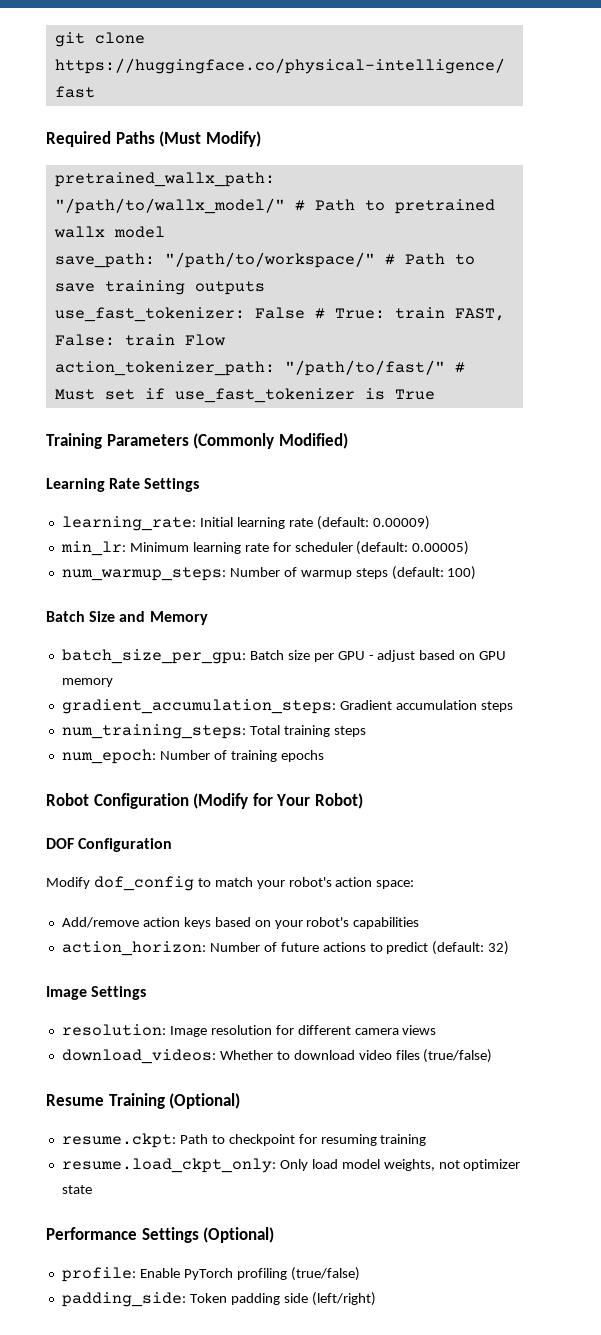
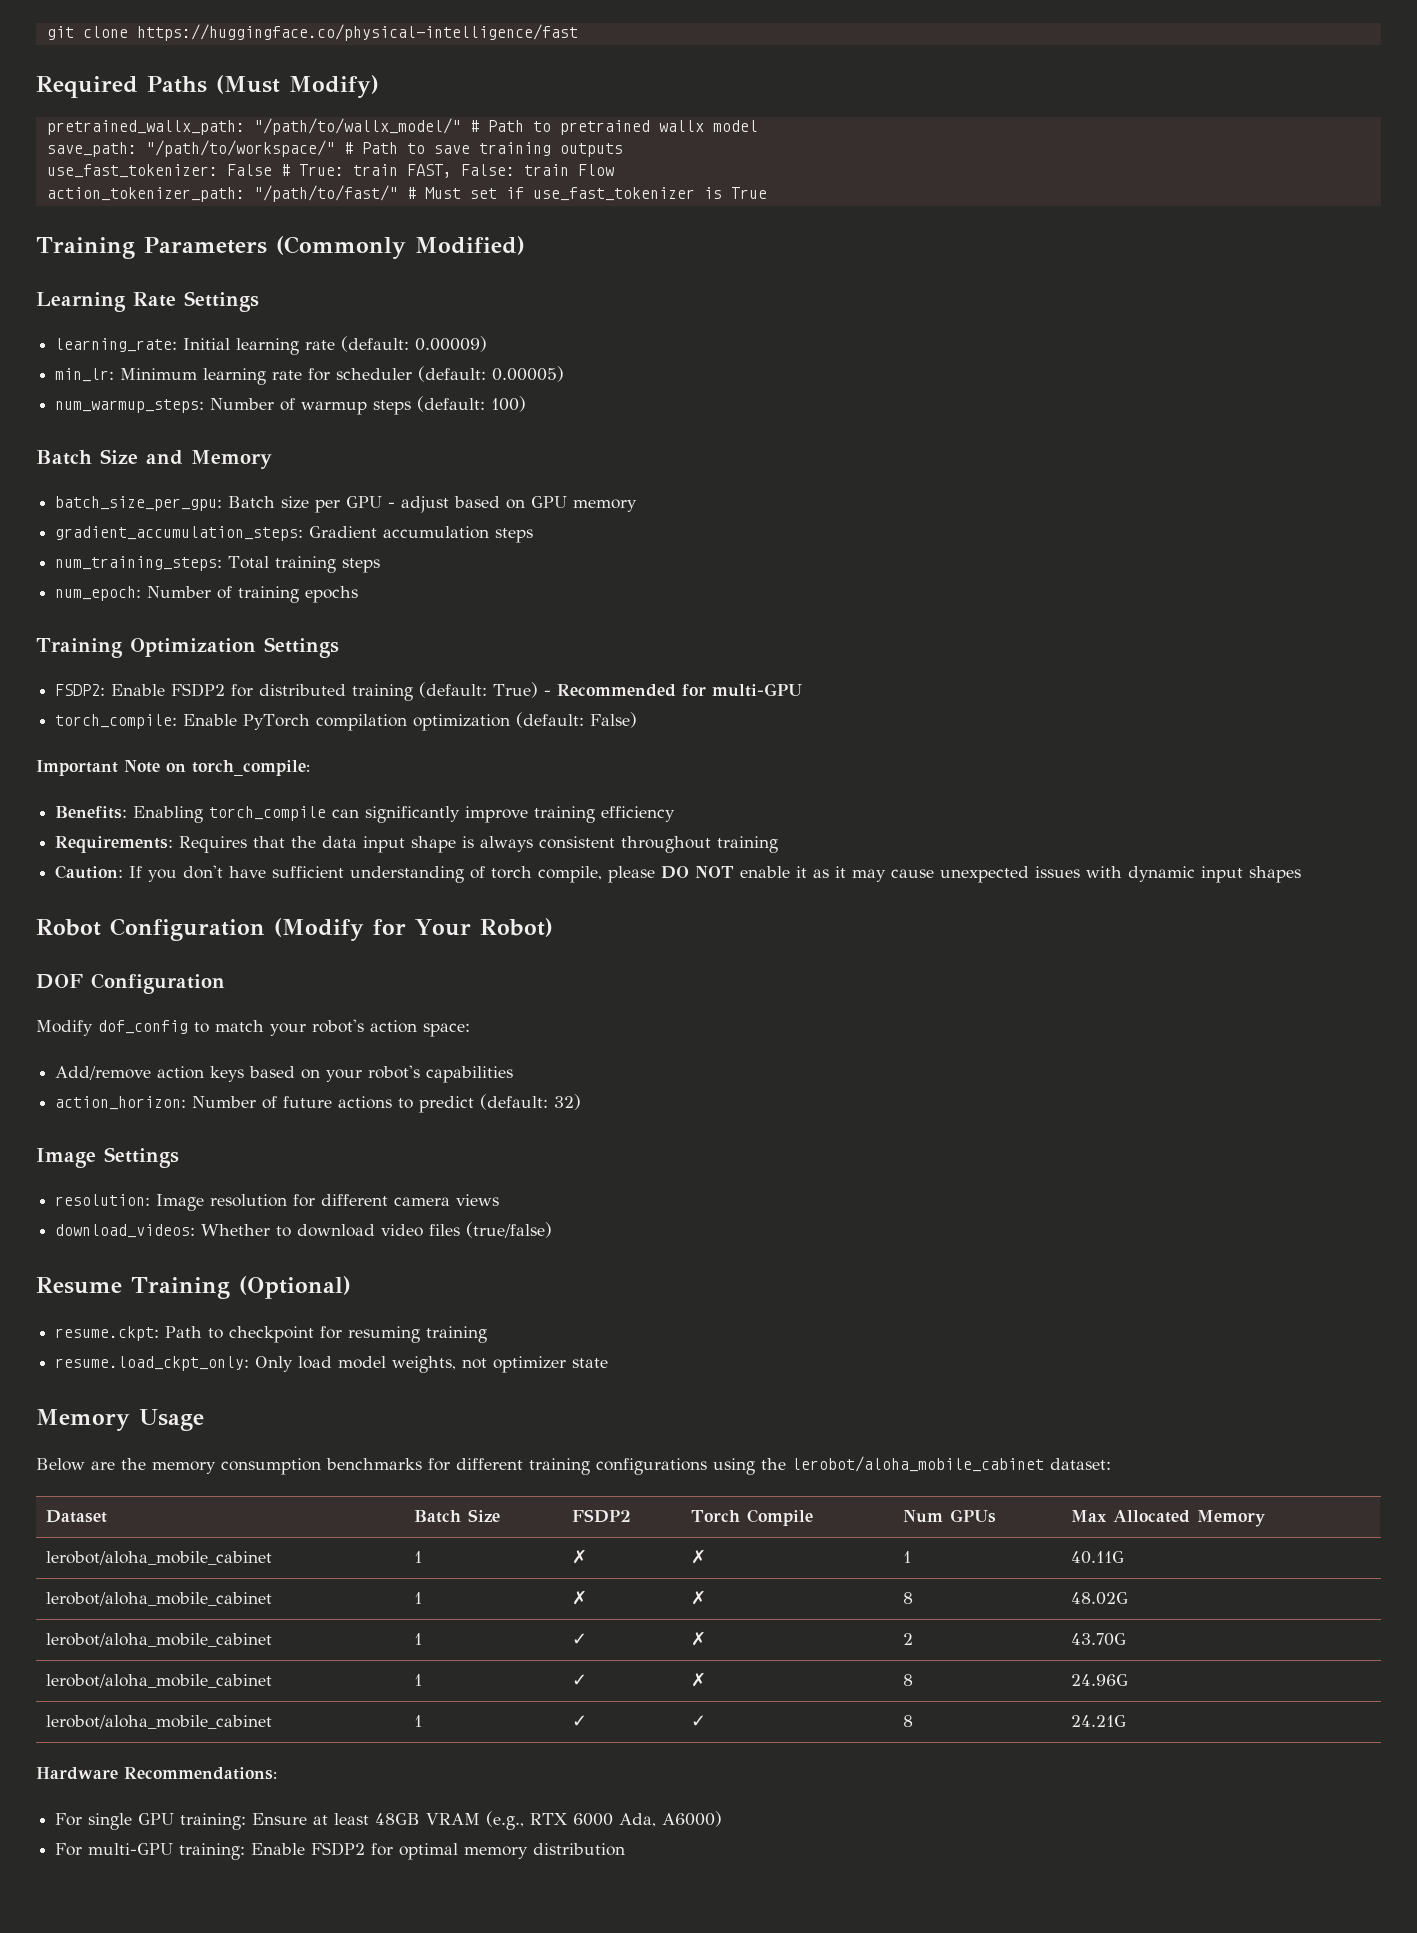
(324, 756) none -> [36,637,339,658] [55,682,803,701] [55,712,638,731] [36,760,310,776] [55,806,676,823] [55,836,779,853] [55,865,1302,883] // Training Optimization Settings // FSDP2: Enable FSDP2 for distributed training (default: True) - Recommended for multi-GPU // torch_compile: Enable PyTorch compilation optimization (default: False) // Important Note on torch_compile: // Benefits: Enabling torch_compile can significantly improve training efficiency // Requirements: Requires that the data input shape is always consistent throughout training // Caution: If you don't have sufficient understanding of torch compile, please DO NOT enable it as it may cause unexpected issues with dynamic input shapes
[46,1227,275,1243] [61,1267,360,1282] [61,1292,376,1307] Performance Settings (Optional) // profile: Enable PyTorch profiling (true/false) // padding_side: Token padding side (left/right) -> [36,1409,204,1431] [36,1456,1111,1475] [45,1510,107,1523] [413,1509,500,1523] [571,1509,631,1523] [690,1509,813,1526] [902,1509,996,1523] [1070,1510,1265,1527] [45,1551,272,1565] [413,1551,422,1563] [571,1549,587,1564] [690,1549,706,1564] [902,1551,911,1563] [1070,1551,1124,1564] [45,1592,272,1606] [413,1592,422,1604] [571,1590,587,1605] [690,1590,706,1605] [902,1592,913,1604] [1070,1592,1128,1605] [45,1633,272,1647] [413,1633,422,1645] [571,1633,587,1645] [690,1631,706,1646] [902,1633,913,1645] [1070,1633,1126,1646] [45,1674,272,1688] [413,1674,422,1686] [571,1674,587,1686] [690,1672,706,1687] [902,1674,913,1686] [1070,1674,1128,1686] [45,1715,272,1729] [413,1715,422,1727] [571,1715,587,1727] [690,1715,706,1727] [902,1715,913,1727] [1070,1715,1126,1727] [36,1767,277,1780] [55,1811,723,1830] [55,1842,626,1860] Memory Usage // Below are the memory consumption benchmarks for different training configurations using the lerobot/aloha_mobile_cabinet dataset: // Dataset | Batch Size | FSDP2 | Torch Compile | Num GPUs | Max Allocated Memory // lerobot/aloha_mobile_cabinet | 1 | ✗ | ✗ | 1 | 40.11G // lerobot/aloha_mobile_cabinet | 1 | ✗ | ✗ | 8 | 48.02G // lerobot/aloha_mobile_cabinet | 1 | ✓ | ✗ | 2 | 43.70G // lerobot/aloha_mobile_cabinet | 1 | ✓ | ✗ | 8 | 24.96G // lerobot/aloha_mobile_cabinet | 1 | ✓ | ✓ | 8 | 24.21G // Hardware Recommendations: // For single GPU training: Ensure at least 48GB VRAM (e.g., RTX 6000 Ada, A6000) // For multi-GPU training: Enable FSDP2 for optimal memory distribution

